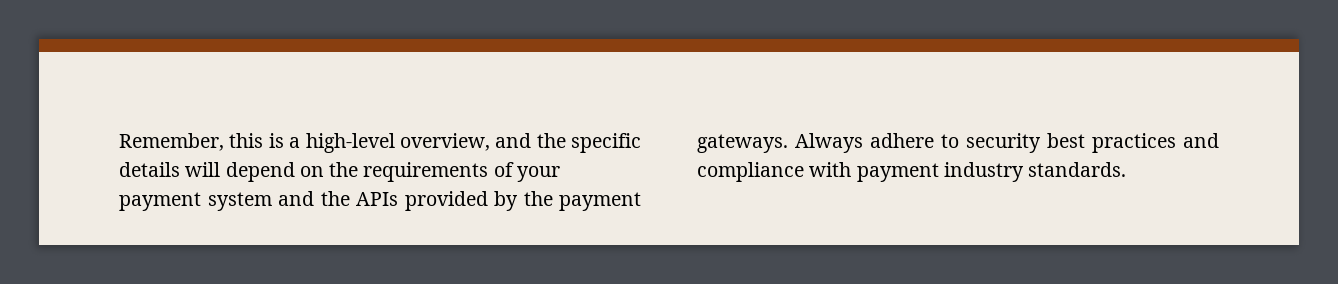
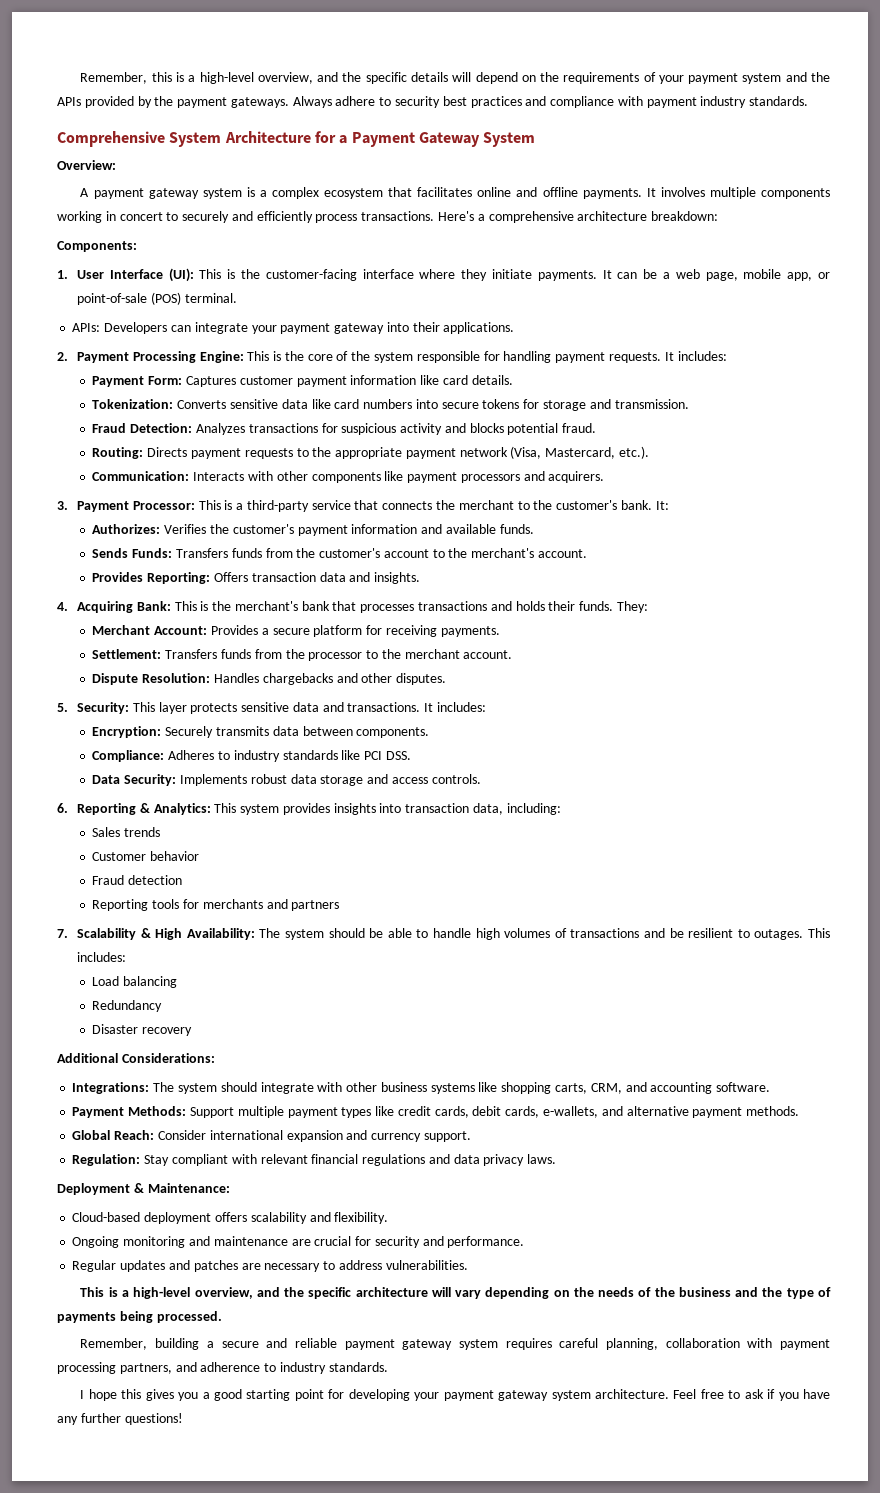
(1127, 169) none -> [57,131,536,147] [57,160,116,170] [80,187,831,199] [57,211,719,223] [57,241,137,252] [57,268,831,282] [77,292,237,305] [72,322,515,334] [57,351,727,363] [92,375,513,387] [92,399,689,411] [92,423,597,435] [92,446,650,459] [92,471,605,483] [57,500,669,512] [92,524,534,536] [92,548,588,558] [92,572,421,584] [57,601,648,613] [92,625,500,637] [92,649,513,661] [92,673,447,685] [57,702,487,714] [92,726,430,738] [92,750,411,762] [92,774,481,786] [57,803,561,815] [92,827,161,837] [92,851,200,861] [92,875,183,885] [92,899,340,911] [57,928,830,940] [77,952,127,962] [92,976,178,988] [92,1000,163,1012] [92,1024,193,1036] [57,1053,215,1063] [72,1082,771,1094] [72,1106,800,1118] [72,1130,471,1142] [72,1154,557,1166] [57,1183,230,1195] [72,1212,389,1224] [72,1236,525,1248] [72,1260,468,1272] [80,1287,832,1299] [57,1311,222,1323] [80,1338,830,1350] [57,1362,388,1374] [80,1389,831,1401] [57,1413,183,1425] // Comprehensive System Architecture for a Payment Gateway System // Overview: // A payment gateway system is a complex ecosystem that facilitates online and offline payments. It involves multiple components working in concert to securely and efficiently process transactions. Here's a comprehensive architecture breakdown: // Components: // 1. User Interface (UI): This is the customer-facing interface where they initiate payments. It can be a web page, mobile app, or point-of-sale (POS) terminal. // APIs: Developers can integrate your payment gateway into their applications. // 2. Payment Processing Engine: This is the core of the system responsible for handling payment requests. It includes: // Payment Form: Captures customer payment information like card details. // Tokenization: Converts sensitive data like card numbers into secure tokens for storage and transmission. // Fraud Detection: Analyzes transactions for suspicious activity and blocks potential fraud. // Routing: Directs payment requests to the appropriate payment network (Visa, Mastercard, etc.). // Communication: Interacts with other components like payment processors and acquirers. // 3. Payment Processor: This is a third-party service that connects the merchant to the customer's bank. It: // Authorizes: Verifies the customer's payment information and available funds. // Sends Funds: Transfers funds from the customer's account to the merchant's account. // Provides Reporting: Offers transaction data and insights. // 4. Acquiring Bank: This is the merchant's bank that processes transactions and holds their funds. They: // Merchant Account: Provides a secure platform for receiving payments. // Settlement: Transfers funds from the processor to the merchant account. // Dispute Resolution: Handles chargebacks and other disputes. // 5. Security: This layer protects sensitive data and transactions. It includes: // Encryption: Securely transmits data between components. // Compliance: Adheres to industry standards like PCI DSS. // Data Security: Implements robust data storage and access controls. // 6. Reporting & Analytics: This system provides insights into transaction data, including: // Sales trends // Customer behavior // Fraud detection // Reporting tools for merchants and partners // 7. Scalability & High Availability: The system should be able to handle high volumes of transactions and be resilient to outages. This includes: // Load balancing // Redundancy // Disaster recovery // Additional Considerations: // Integrations: The system should integrate with other business systems like shopping carts, CRM, and accounting software. // Payment Methods: Support multiple payment types like credit cards, debit cards, e-wallets, and alternative payment methods. // Global Reach: Consider international expansion and currency support. // Regulation: Stay compliant with relevant financial regulations and data privacy laws. // Deployment & Maintenance: // Cloud-based deployment offers scalability and flexibility. // Ongoing monitoring and maintenance are crucial for security and performance. // Regular updates and patches are necessary to address vulnerabilities. // This is a high-level overview, and the specific architecture will vary depending on the needs of the business and the type of payments being processed. // Remember, building a secure and reliable payment gateway system requires careful planning, collaboration with payment processing partners, and adherence to industry standards. // I hope this gives you a good starting point for developing your payment gateway system architecture. Feel free to ask if you have any further questions!

